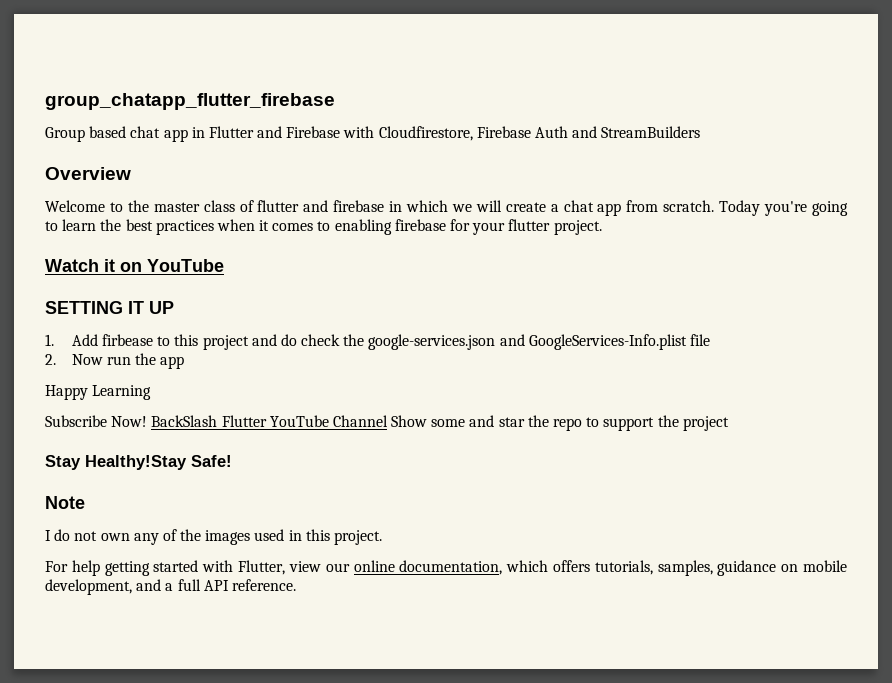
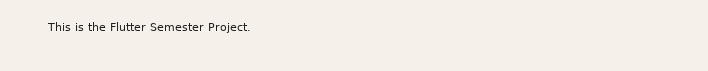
[45,93,335,110] [45,126,701,142] [45,167,131,180] [45,200,849,216] [45,219,602,235] [45,259,224,272] [45,301,174,314] [45,334,711,350] [45,353,185,369] [45,385,152,400] [45,415,729,431] [45,455,232,470] [45,496,85,509] [45,529,383,545] [45,560,847,576] [45,579,296,595] group_chatapp_flutter_firebase // Group based chat app in Flutter and Firebase with Cloudfirestore, Firebase Auth and StreamBuilders // Overview // Welcome to the master class of flutter and firebase in which we will create a chat app from scratch. Today you're going to learn the best practices when it comes to enabling firebase for your flutter project. // Watch it on YouTube // SETTING IT UP // 1. Add firbease to this project and do check the google-services.json and GoogleServices-Info.plist file // 2. Now run the app // Happy Learning // Subscribe Now! BackSlash Flutter YouTube Channel Show some and star the repo to support the project // Stay Healthy!Stay Safe! // Note // I do not own any of the images used in this project. // For help getting started with Flutter, view our online documentation, which offers tutorials, samples, guidance on mobile development, and a full API reference. -> [47,22,251,33] This is the Flutter Semester Project.

